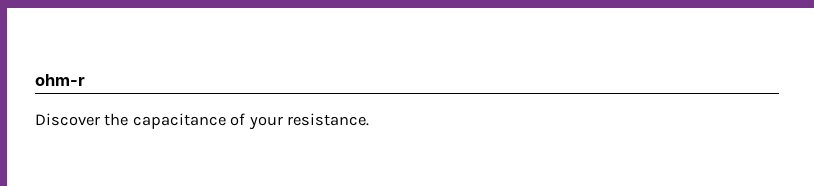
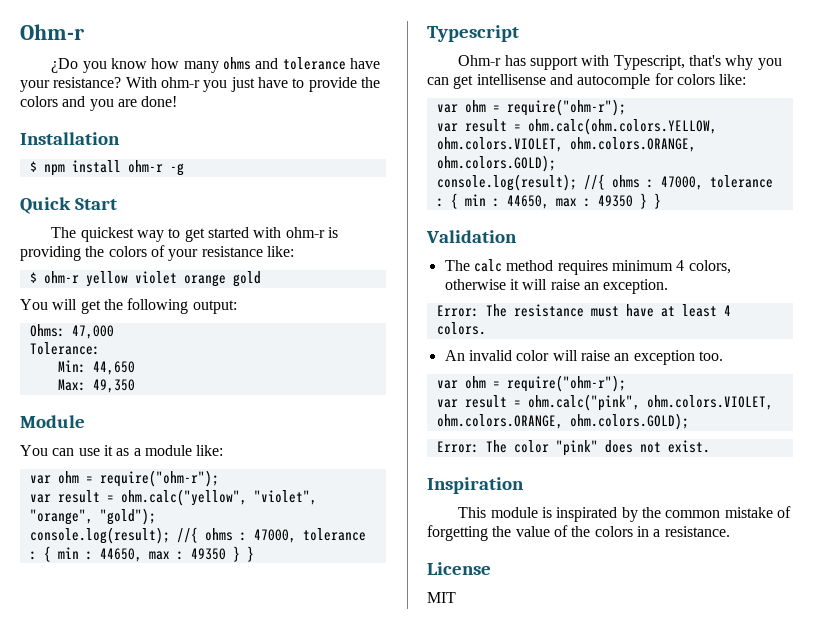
[35,74,85,86] [35,113,283,130] ohm-r // Discover the capacitance of your -> [20,24,84,40] [51,57,381,73] [20,77,380,92] [20,96,178,111] [20,132,120,145] [29,160,184,176] [20,197,118,214] [51,227,339,242] [20,245,294,261] [29,271,261,287] [20,298,237,314] [29,324,114,339] [29,342,100,355] [57,360,135,375] [57,379,135,393] [20,415,85,428] [20,445,224,456] [29,470,219,487] [29,489,317,506] [29,508,156,525] [29,527,366,544] [29,546,254,562] [427,25,519,42] [458,55,782,70] [427,73,747,89] [436,99,626,116] [436,118,717,135] [436,137,696,152] [436,155,556,172] [436,174,773,191] [436,193,661,209] [426,230,517,243] [444,259,731,275] [444,279,669,294] [436,304,731,317] [436,322,486,335] [444,350,723,365] [436,375,626,392] [436,394,773,411] [436,413,689,430] [436,440,710,456] [427,477,524,494] [458,506,792,522] [427,525,661,541] Ohm-r // ¿Do you know how many ohms and tolerance have your resistance? With ohm-r you just have to provide the colors and you are done! // Installation // $ npm install ohm-r -g // Quick Start // The quickest way to get started with ohm-r is providing the colors of your resistance like: // $ ohm-r yellow violet orange gold // You will get the following output: // Ohms: 47,000 // Tolerance: // Min: 44,650 // Max: 49,350 // Module // You can use it as a module like: // var ohm = require("ohm-r"); // var result = ohm.calc("yellow", "violet", "orange", "gold"); // console.log(result); //{ ohms : 47000, tolerance : { min : 44650, max : 49350 } } // Typescript // Ohm-r has support with Typescript, that's why you can get intellisense and autocomple for colors like: // var ohm = require("ohm-r"); // var result = ohm.calc(ohm.colors.YELLOW, ohm.colors.VIOLET, ohm.colors.ORANGE, ohm.colors.GOLD); // console.log(result); //{ ohms : 47000, tolerance : { min : 44650, max : 49350 } } // Validation // The calc method requires minimum 4 colors, otherwise it will raise an exception. // Error: The resistance must have at least 4 colors. // An invalid color will raise an exception too. // var ohm = require("ohm-r"); // var result = ohm.calc("pink", ohm.colors.VIOLET, ohm.colors.ORANGE, ohm.colors.GOLD); // Error: The color "pink" does not exist. // Inspiration // This module is inspirated by the common mistake of forgetting the value of the colors in a
(370, 119) none -> [427,562,491,575] [427,592,456,603] // License // MIT

